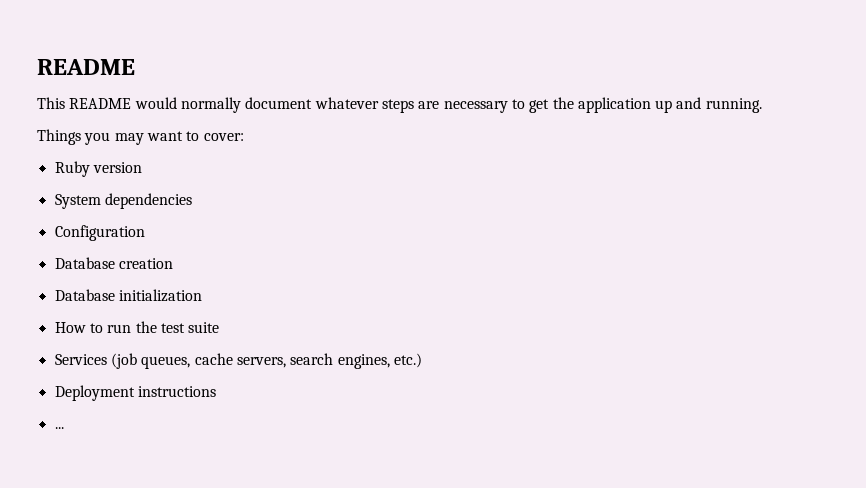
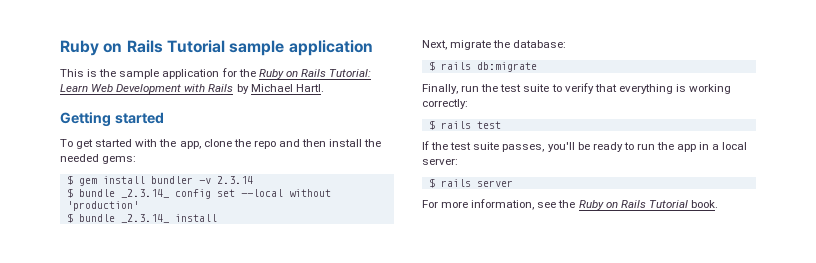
[37,59,135,75] [37,97,762,113] [37,129,244,145] [54,161,142,177] [54,193,192,209] [54,225,145,241] [54,257,173,269] [54,289,202,302] [54,321,220,333] [54,353,422,369] [54,385,216,401] [54,427,64,429] README // This README would normally document whatever steps are necessary to get the application up and running. // Things you may want to cover: // Ruby version // System dependencies // Configuration // Database creation // Database initialization // How to run the test suite // Services (job queues, cache servers, search engines, etc.) // Deployment instructions // ... -> [60,40,373,56] [60,68,372,79] [60,84,324,94] [60,112,164,127] [60,139,382,149] [60,154,137,164] [66,175,253,186] [66,188,331,199] [66,201,139,211] [66,213,217,223] [422,40,567,50] [428,61,537,72] [422,83,732,94] [422,99,468,109] [428,120,501,130] [422,141,748,152] [422,158,458,165] [428,178,513,188] [422,199,718,210] Ruby on Rails Tutorial sample application // This is the sample application for the Ruby on Rails Tutorial: Learn Web Development with Rails by Michael Hartl. // Getting started // To get started with the app, clone the repo and then install the needed gems: // $ gem install bundler -v 2.3.14 // $ bundle _2.3.14_ config set --local without 'production' // $ bundle _2.3.14_ install // Next, migrate the database: // $ rails db:migrate // Finally, run the test suite to verify that everything is working correctly: // $ rails test // If the test suite passes, you'll be ready to run the app in a local server: // $ rails server // For more information, see the Ruby on Rails Tutorial book.

